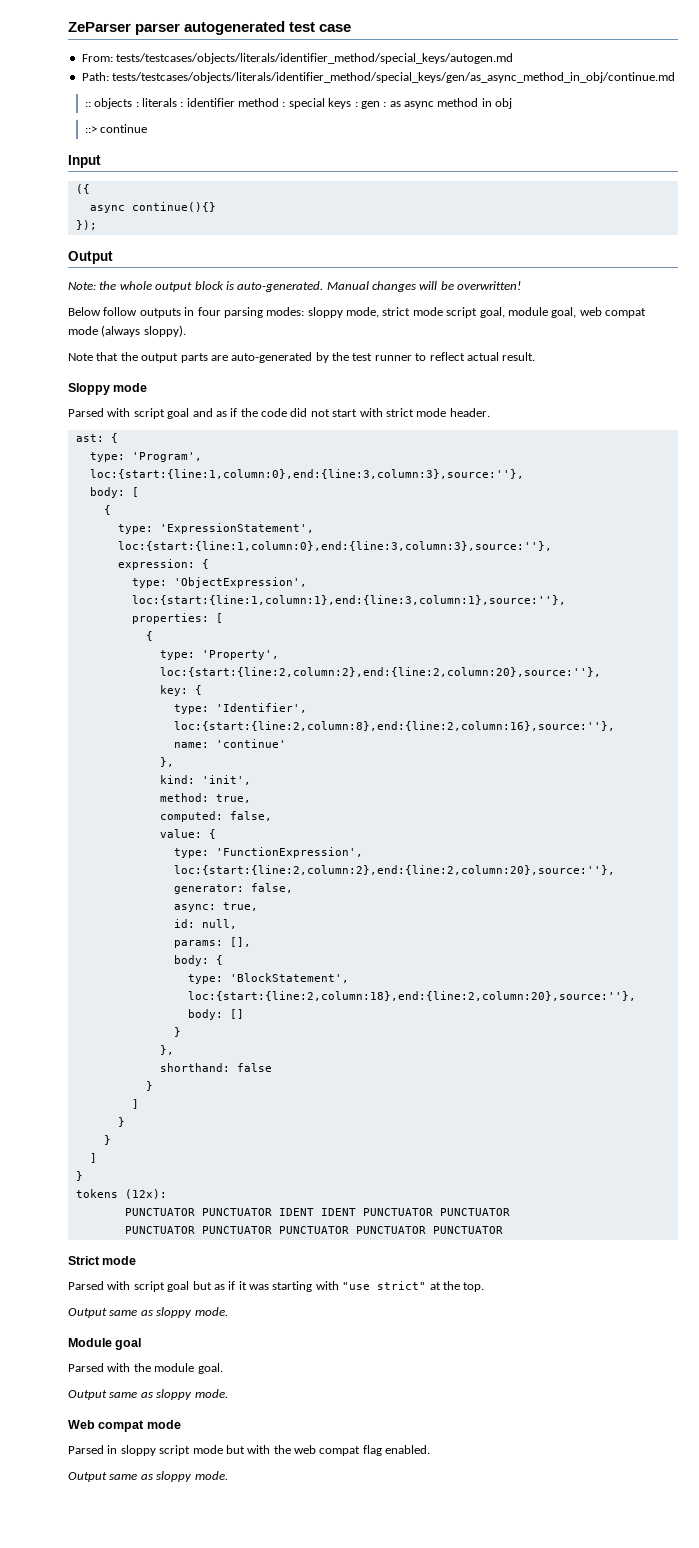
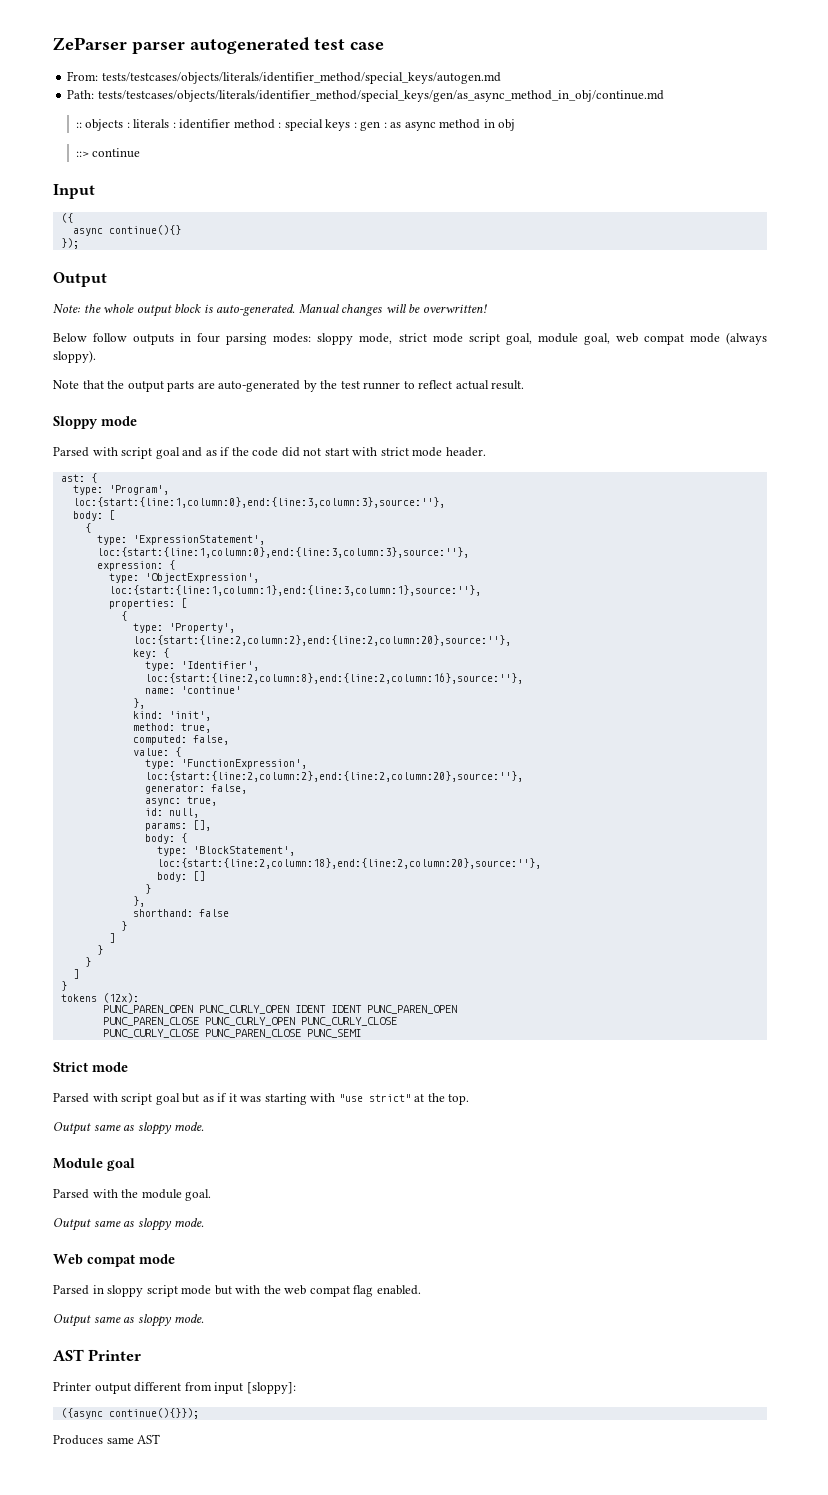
[124,1208,510,1216] [124,1226,503,1234] PUNCTUATOR PUNCTUATOR IDENT IDENT PUNCTUATOR PUNCTUATOR // PUNCTUATOR PUNCTUATOR PUNCTUATOR PUNCTUATOR PUNCTUATOR -> [102,1005,457,1014] [102,1017,397,1026] [102,1029,361,1038] PUNC_PAREN_OPEN PUNC_CURLY_OPEN IDENT IDENT PUNC_PAREN_OPEN // PUNC_PAREN_CLOSE PUNC_CURLY_OPEN PUNC_CURLY_CLOSE // PUNC_CURLY_CLOSE PUNC_PAREN_CLOSE PUNC_SEMI
(228, 1475) none -> [53,1349,142,1361] [53,1382,296,1394] [60,1408,199,1419] [53,1434,161,1445] // AST Printer // Printer output different from input [sloppy]: // ({async continue(){}}); // Produces same AST

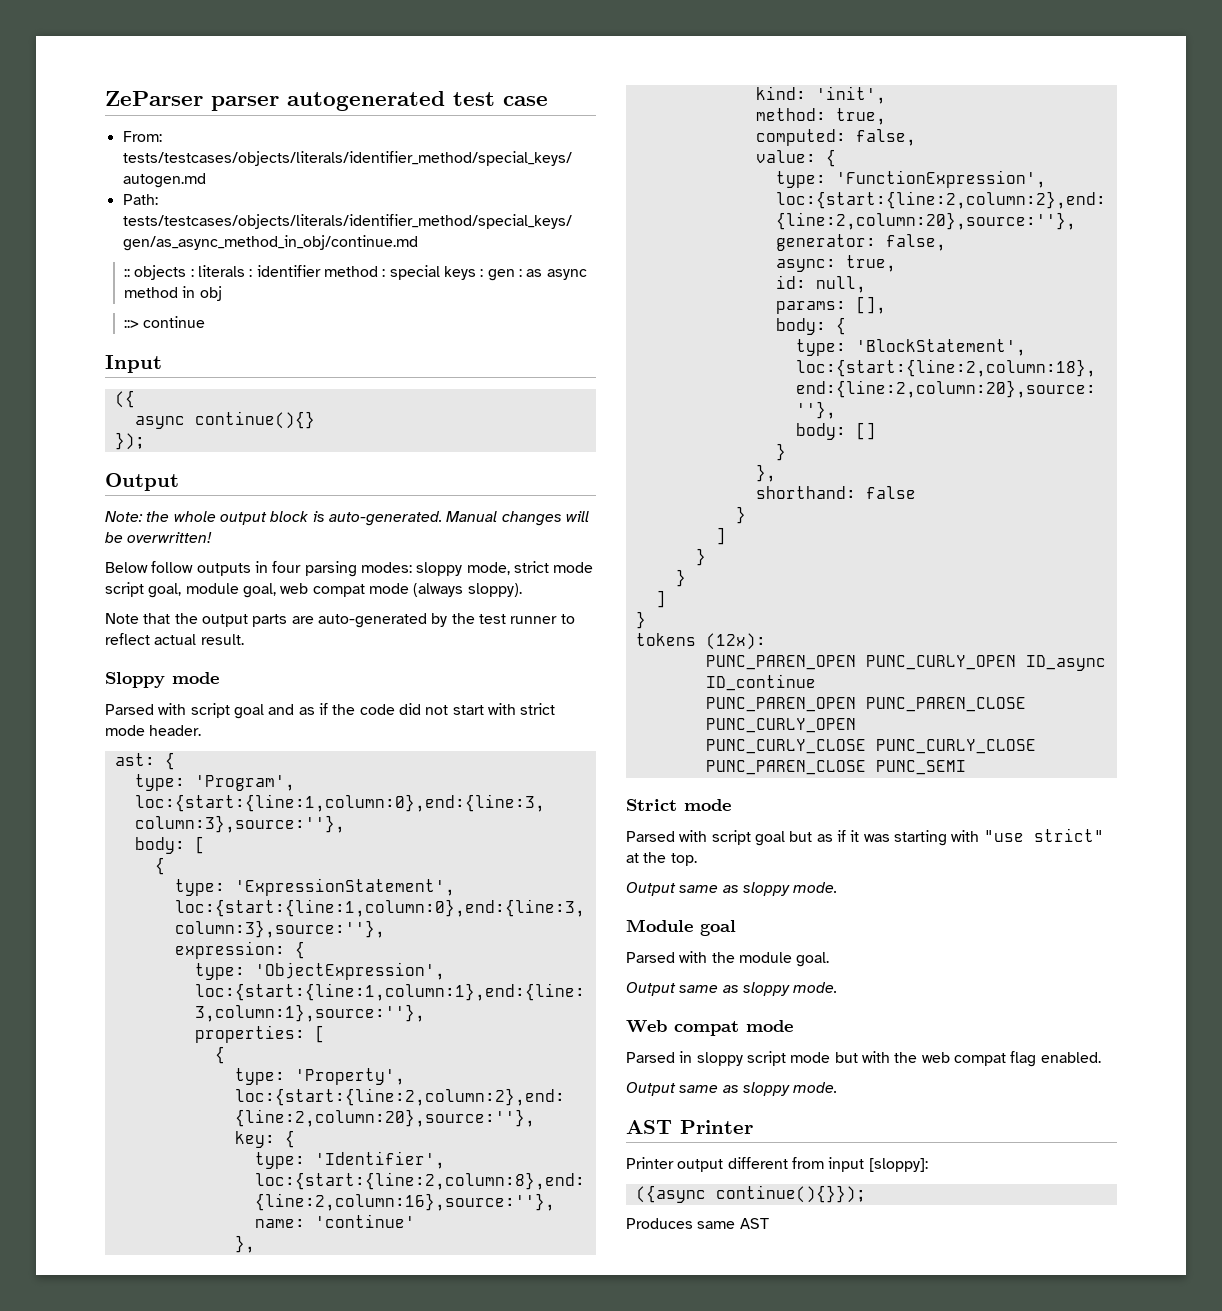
[294,1005,457,1014] IDENT IDENT PUNC_PAREN_OPEN // -> [1025,655,1106,671] [705,674,816,691] [705,697,856,712] ID_async ID_continue // PUNC_PAREN_OPEN
[300,1017,397,1026] PUNC_CURLY_CLOSE // -> [705,739,866,754] // PUNC_CURLY_CLOSE

